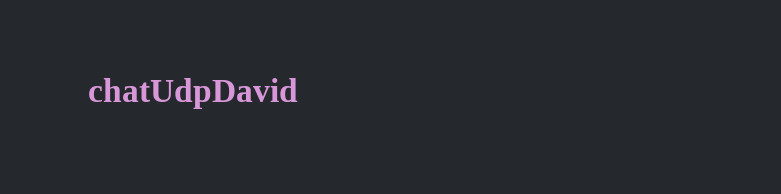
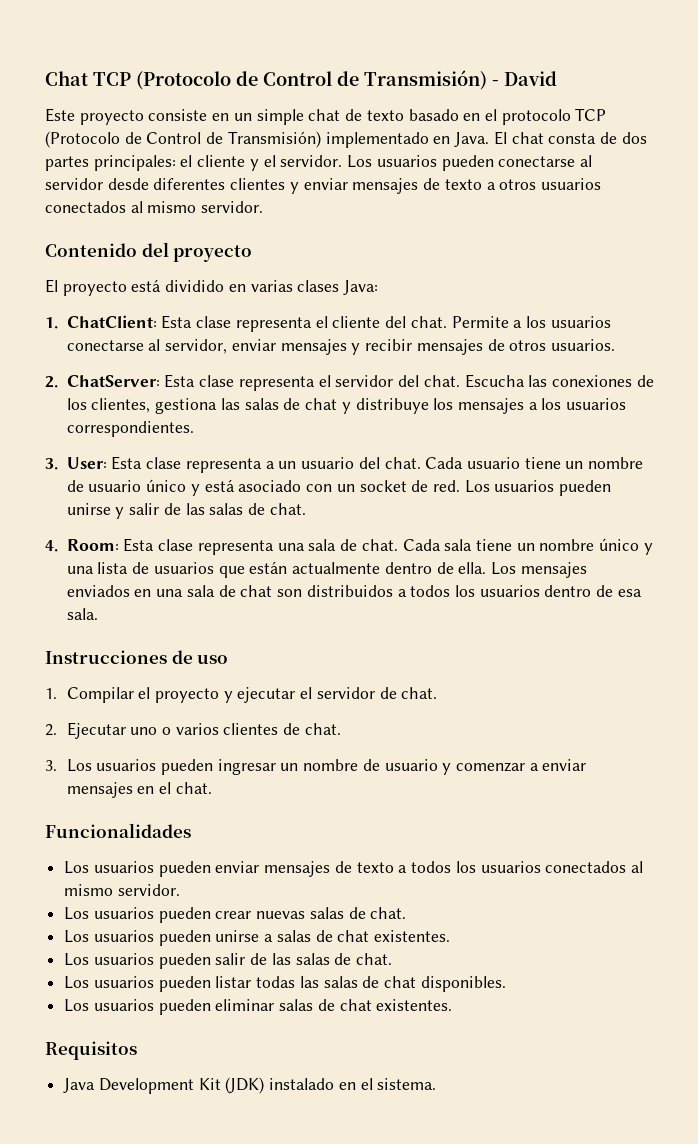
[88,78,298,109] chatUdpDavid -> [45,70,557,90] [45,108,607,125] [45,131,647,148] [45,155,592,171] [45,178,601,194] [45,201,264,213] [45,242,253,262] [45,279,379,296] [45,315,611,332] [66,339,616,355] [45,374,654,391] [66,398,627,414] [66,421,194,437] [45,456,644,473] [66,479,612,496] [66,503,306,519] [45,538,653,555] [66,561,587,578] [66,585,642,597] [66,608,98,620] [45,650,229,664] [45,687,438,703] [45,722,341,739] [45,759,587,775] [66,782,212,798] [45,823,191,838] [64,861,643,877] [64,884,180,896] [64,907,407,923] [64,930,451,946] [64,953,393,969] [64,976,506,992] [64,999,453,1015] [45,1041,137,1060] [63,1077,437,1094] Chat TCP (Protocolo de Control de Transmisión) - David // Este proyecto consiste en un simple chat de texto basado en el protocolo TCP (Protocolo de Control de Transmisión) implementado en Java. El chat consta de dos partes principales: el cliente y el servidor. Los usuarios pueden conectarse al servidor desde diferentes clientes y enviar mensajes de texto a otros usuarios conectados al mismo servidor. // Contenido del proyecto // El proyecto está dividido en varias clases Java: // 1. ChatClient: Esta clase representa el cliente del chat. Permite a los usuarios conectarse al servidor, enviar mensajes y recibir mensajes de otros usuarios. // 2. ChatServer: Esta clase representa el servidor del chat. Escucha las conexiones de los clientes, gestiona las salas de chat y distribuye los mensajes a los usuarios correspondientes. // 3. User: Esta clase representa a un usuario del chat. Cada usuario tiene un nombre de usuario único y está asociado con un socket de red. Los usuarios pueden unirse y salir de las salas de chat. // 4. Room: Esta clase representa una sala de chat. Cada sala tiene un nombre único y una lista de usuarios que están actualmente dentro de ella. Los mensajes enviados en una sala de chat son distribuidos a todos los usuarios dentro de esa sala. // Instrucciones de uso // 1. Compilar el proyecto y ejecutar el servidor de chat. // 2. Ejecutar uno o varios clientes de chat. // 3. Los usuarios pueden ingresar un nombre de usuario y comenzar a enviar mensajes en el chat. // Funcionalidades // Los usuarios pueden enviar mensajes de texto a todos los usuarios conectados al mismo servidor. // Los usuarios pueden crear nuevas salas de chat. // Los usuarios pueden unirse a salas de chat existentes. // Los usuarios pueden salir de las salas de chat. // Los usuarios pueden listar todas las salas de chat disponibles. // Los usuarios pueden eliminar salas de chat existentes. // Requisitos // Java Development Kit (JDK) instalado en el sistema.

